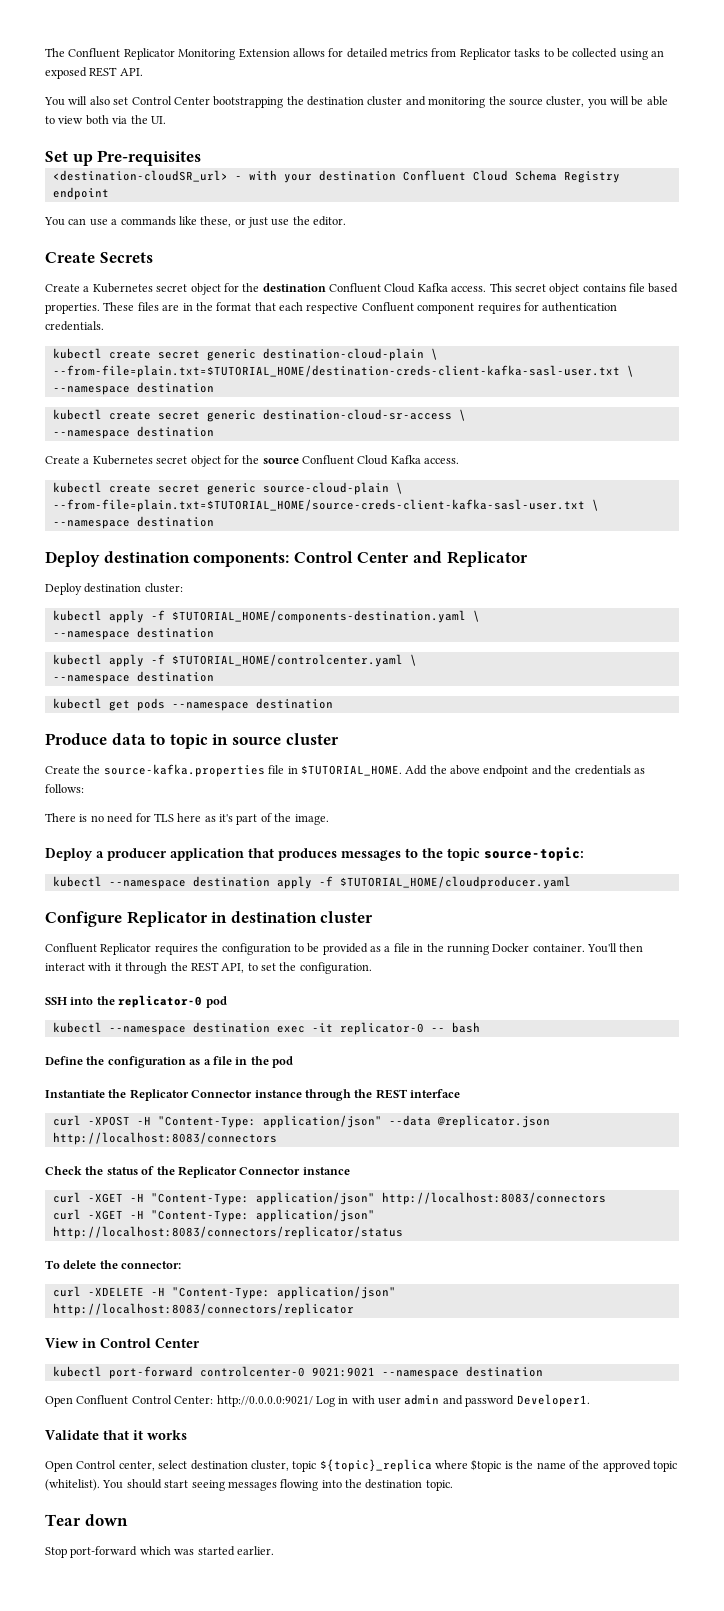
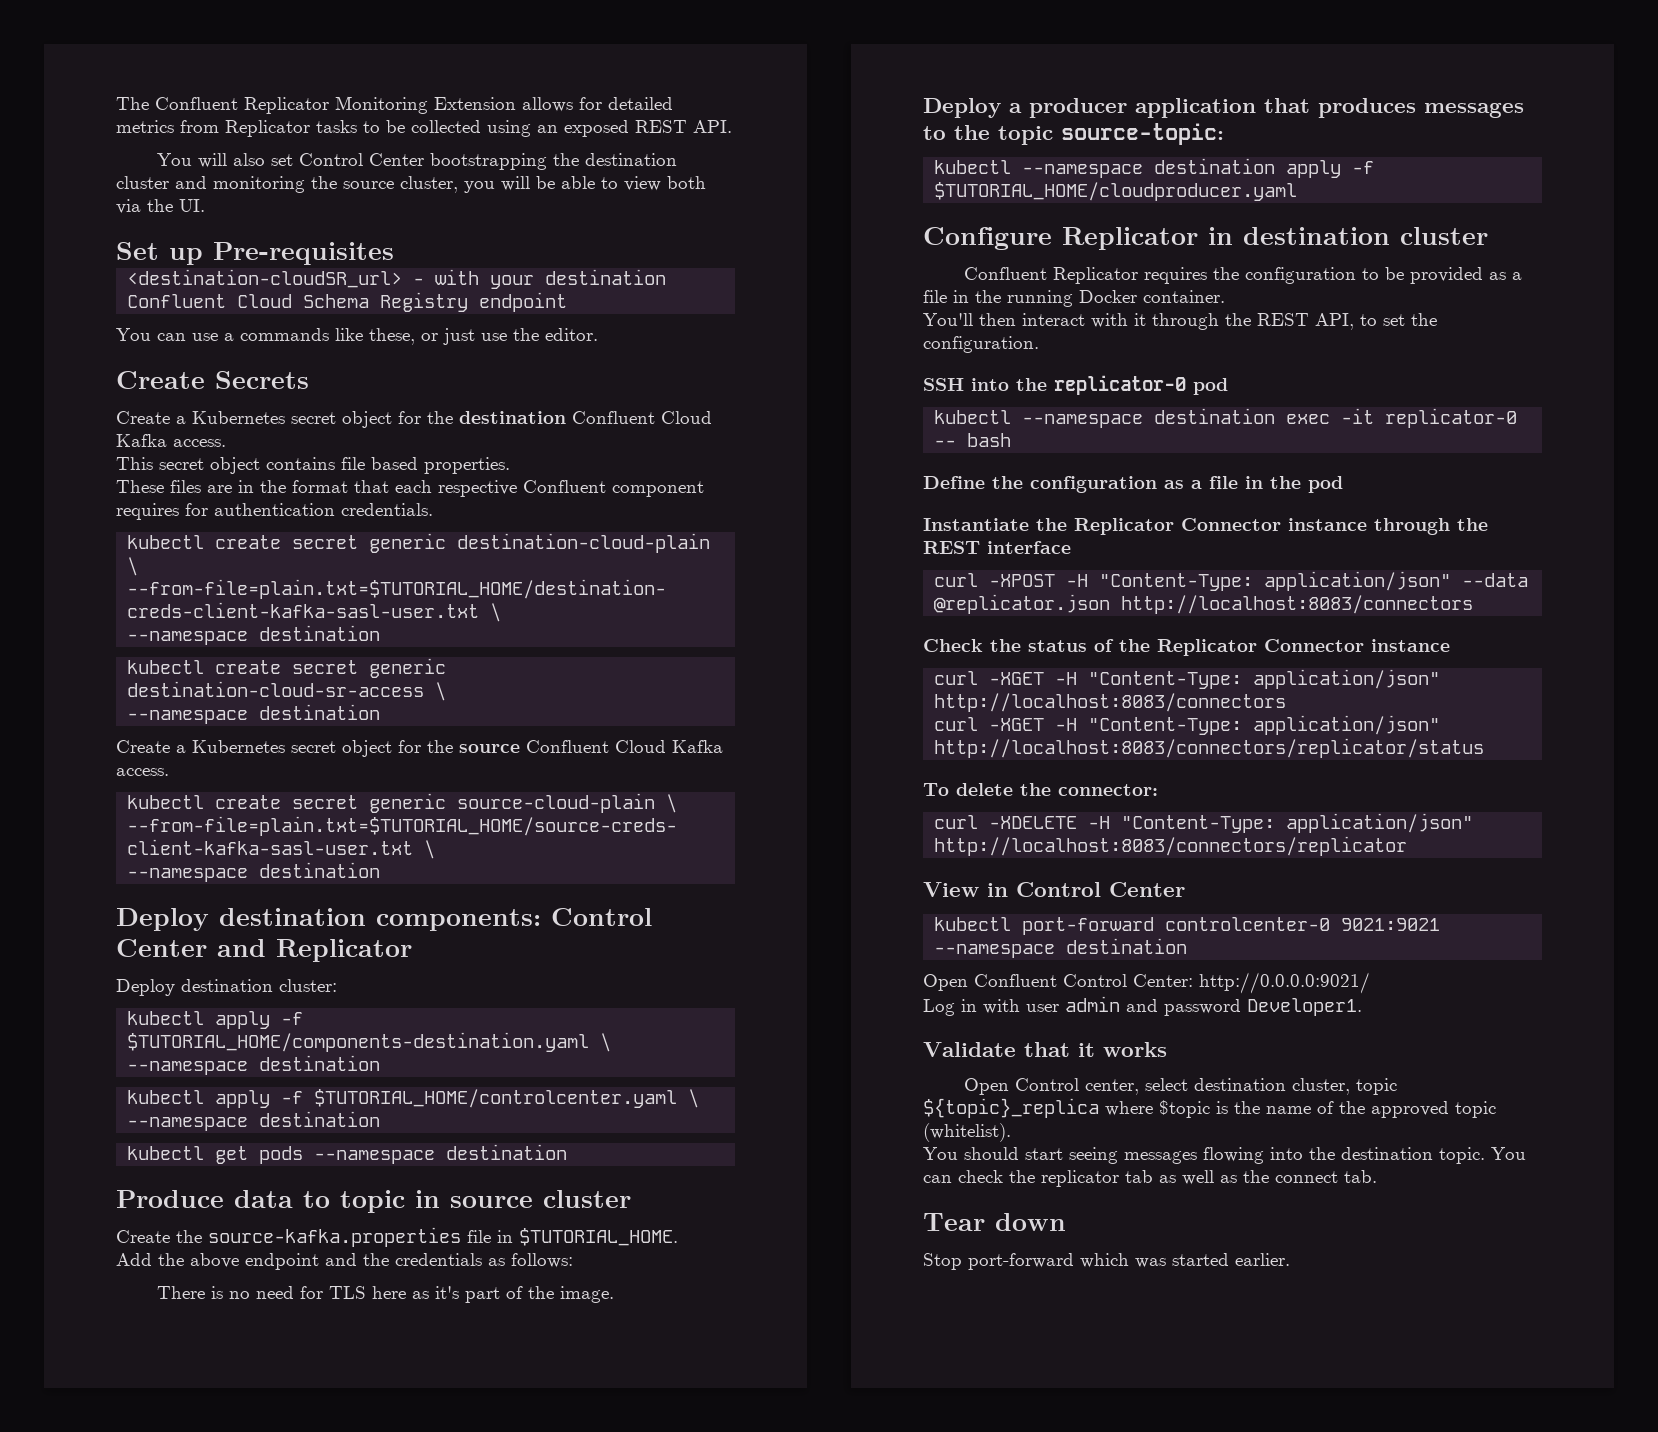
(487, 289) none -> (226, 443) //
(100, 308) none -> (510, 465) //
(402, 770) none -> (678, 1237) //
(585, 948) none -> (1225, 296) //
(313, 1401) none -> (1370, 983) //
(100, 1485) none -> (1011, 1132) //
(453, 1485) none -> [1491,1147,1526,1160] [923,1170,1377,1187] You can check the replicator tab as well as the connect tab.

